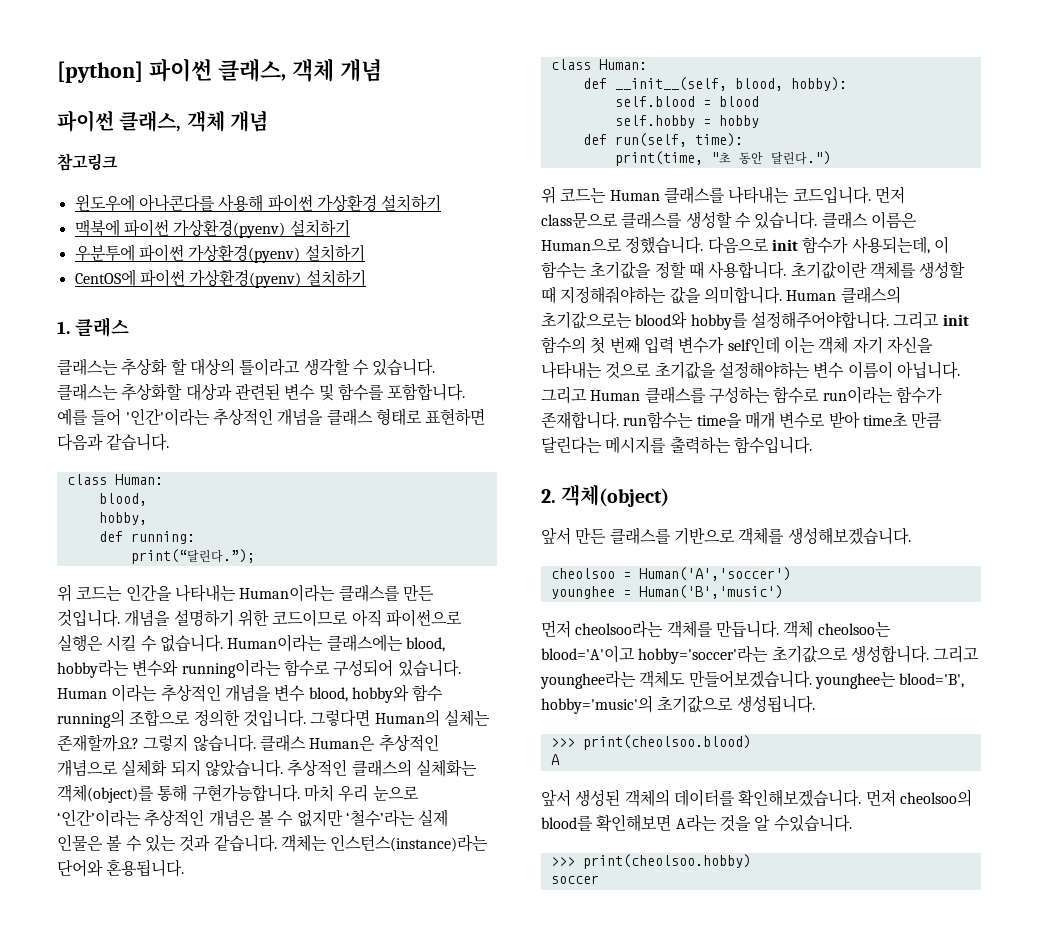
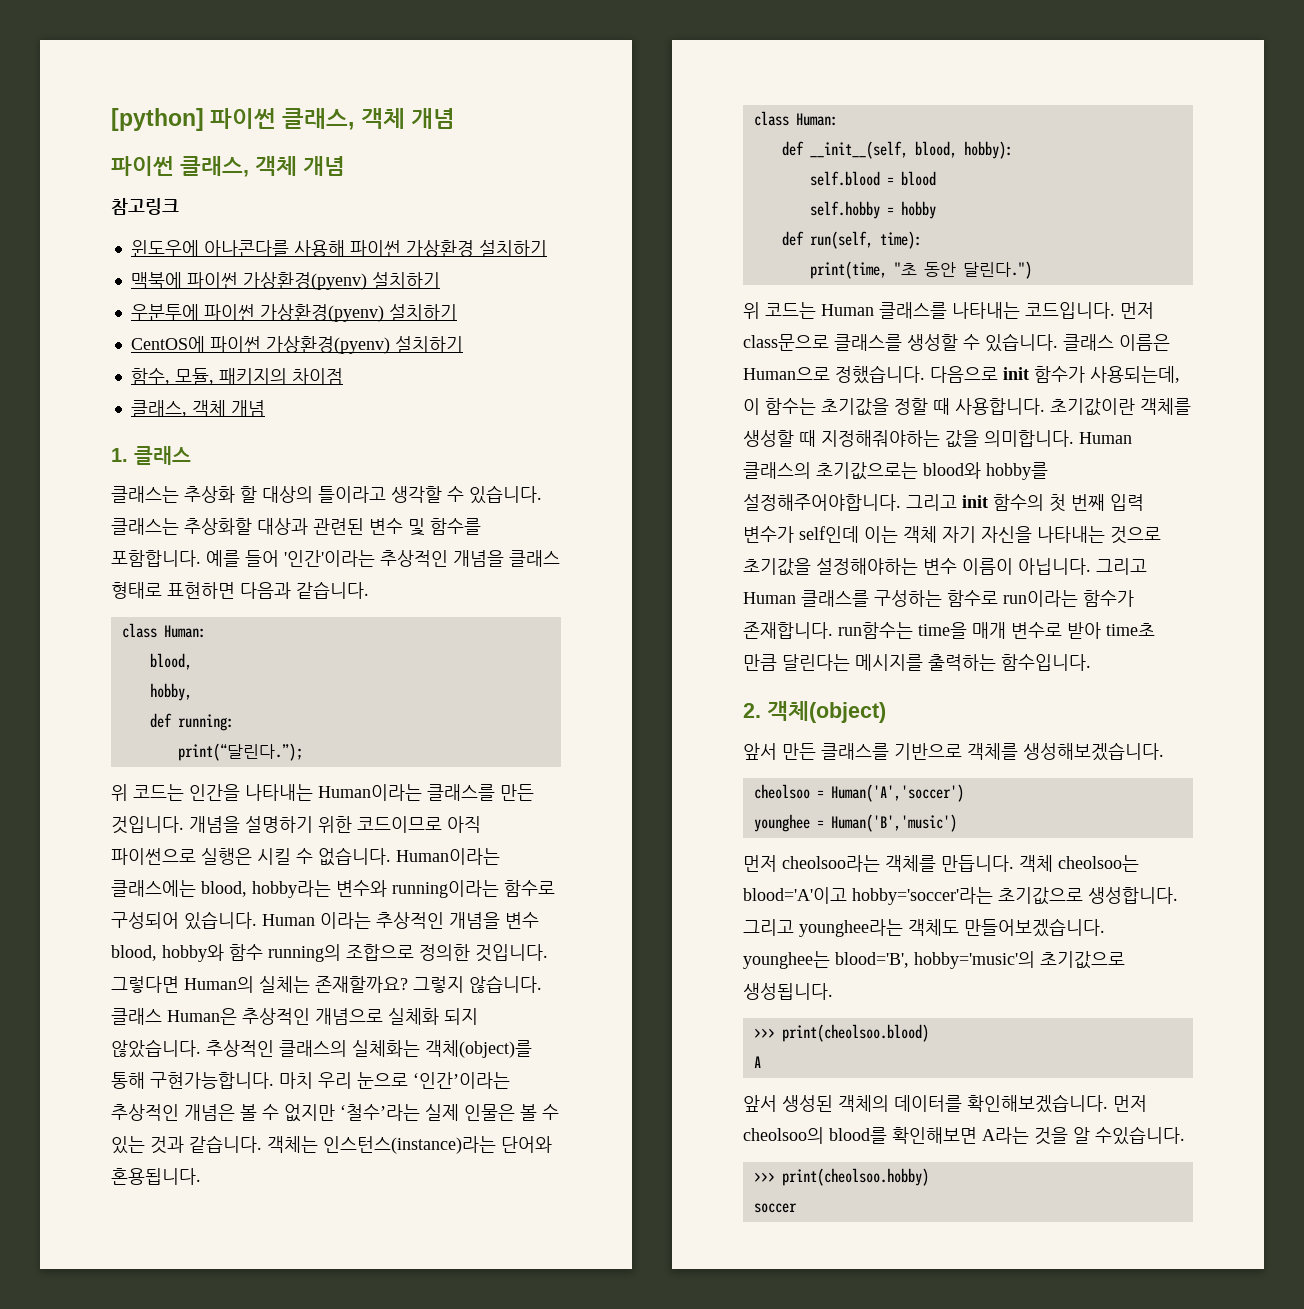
(366, 278) none -> [130,368,343,385] [130,400,265,417] // 함수, 모듈, 패키지의 차이점 // 클래스, 객체 개념

